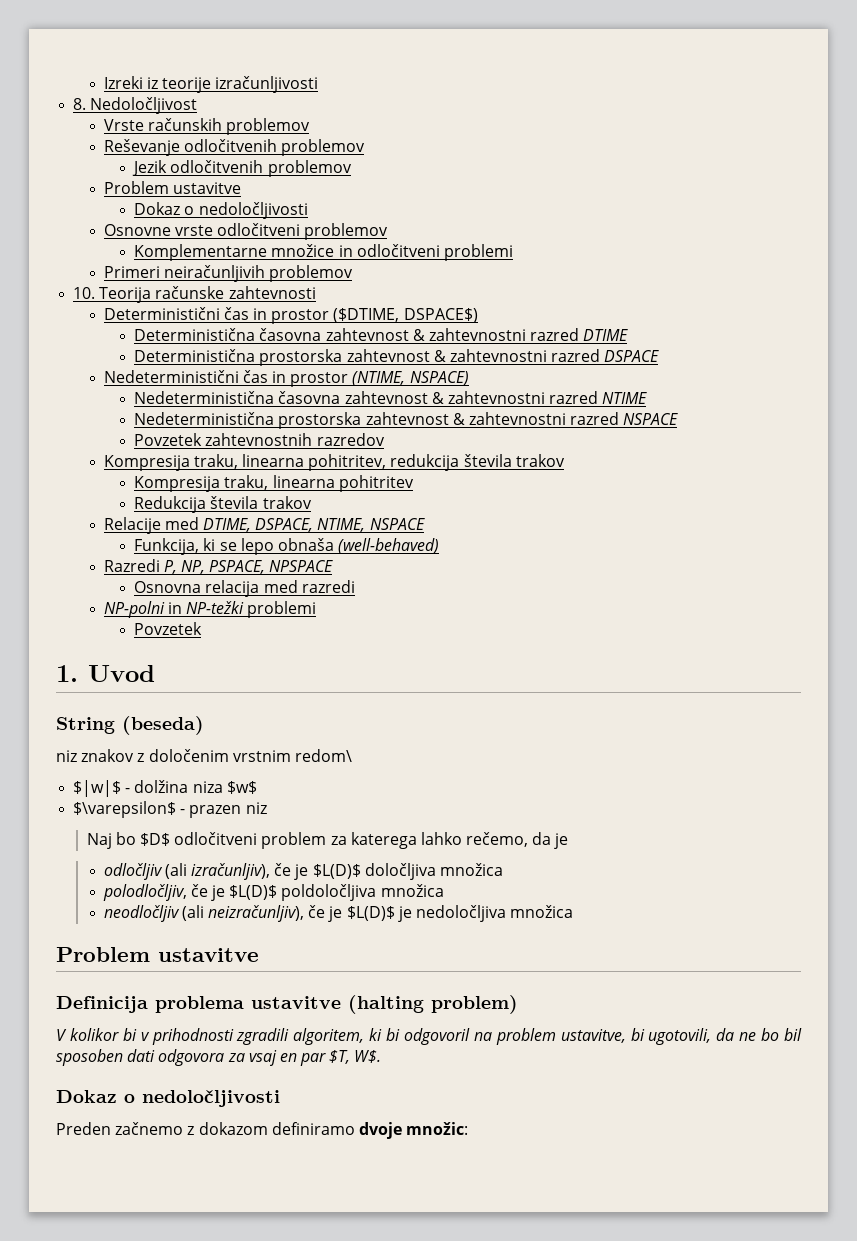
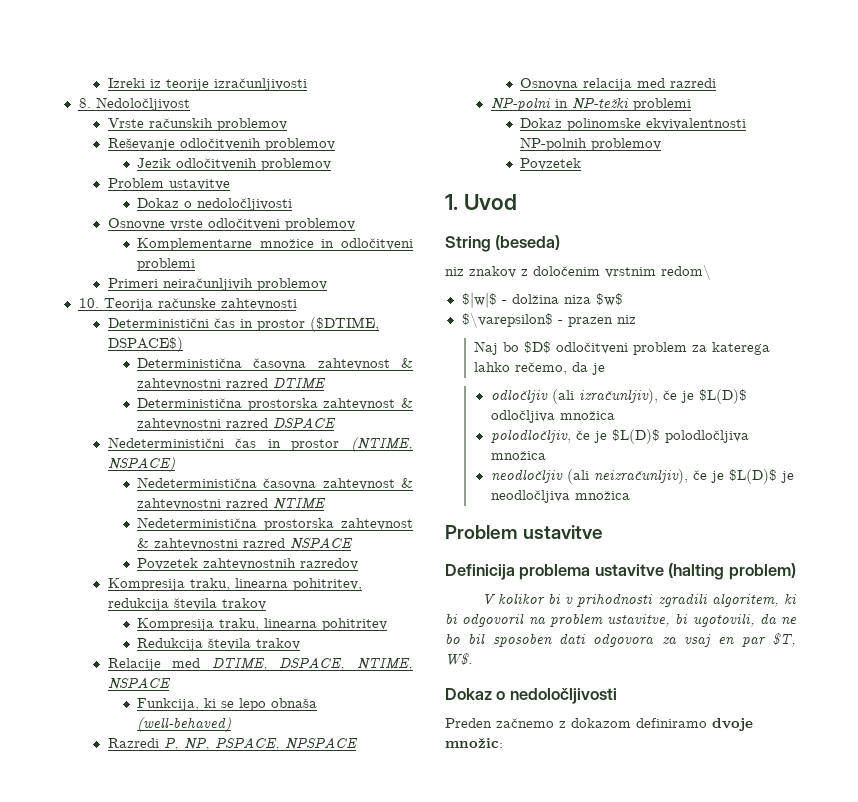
(317, 609) none -> [520,118,747,131] [520,137,662,151] // Dokaz polinomske ekvivalentnosti NP-polnih problemov
[364,863,436,880] določljiva -> [490,410,555,423] odločljiva
[281,884,377,901] poldoločljiva -> [664,430,749,443] polodločljiva
[415,905,506,922] nedoločljiva -> [490,490,570,503] neodločljiva

